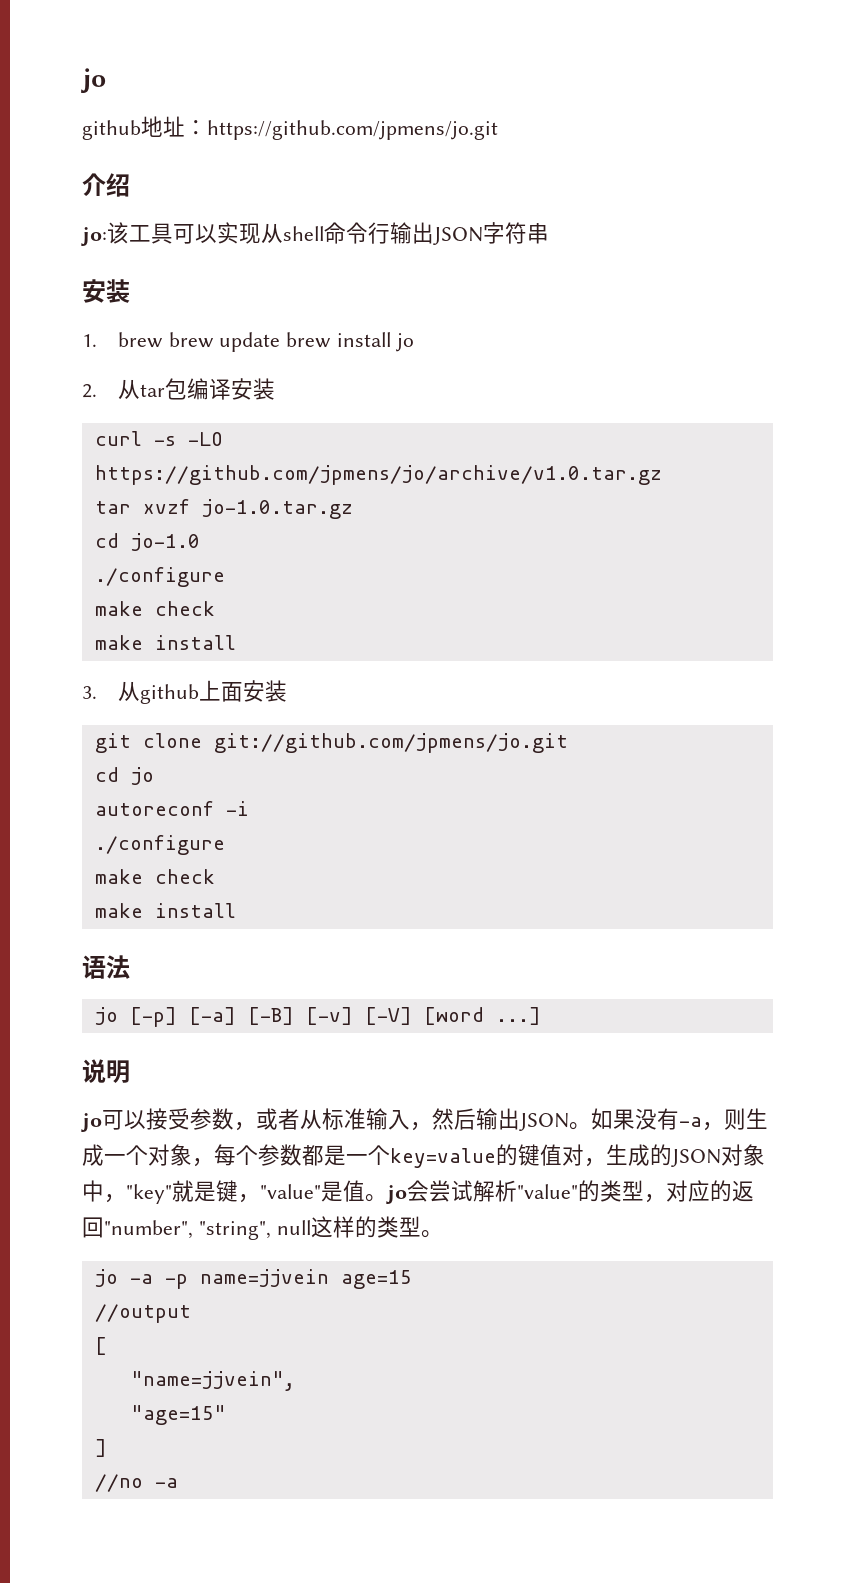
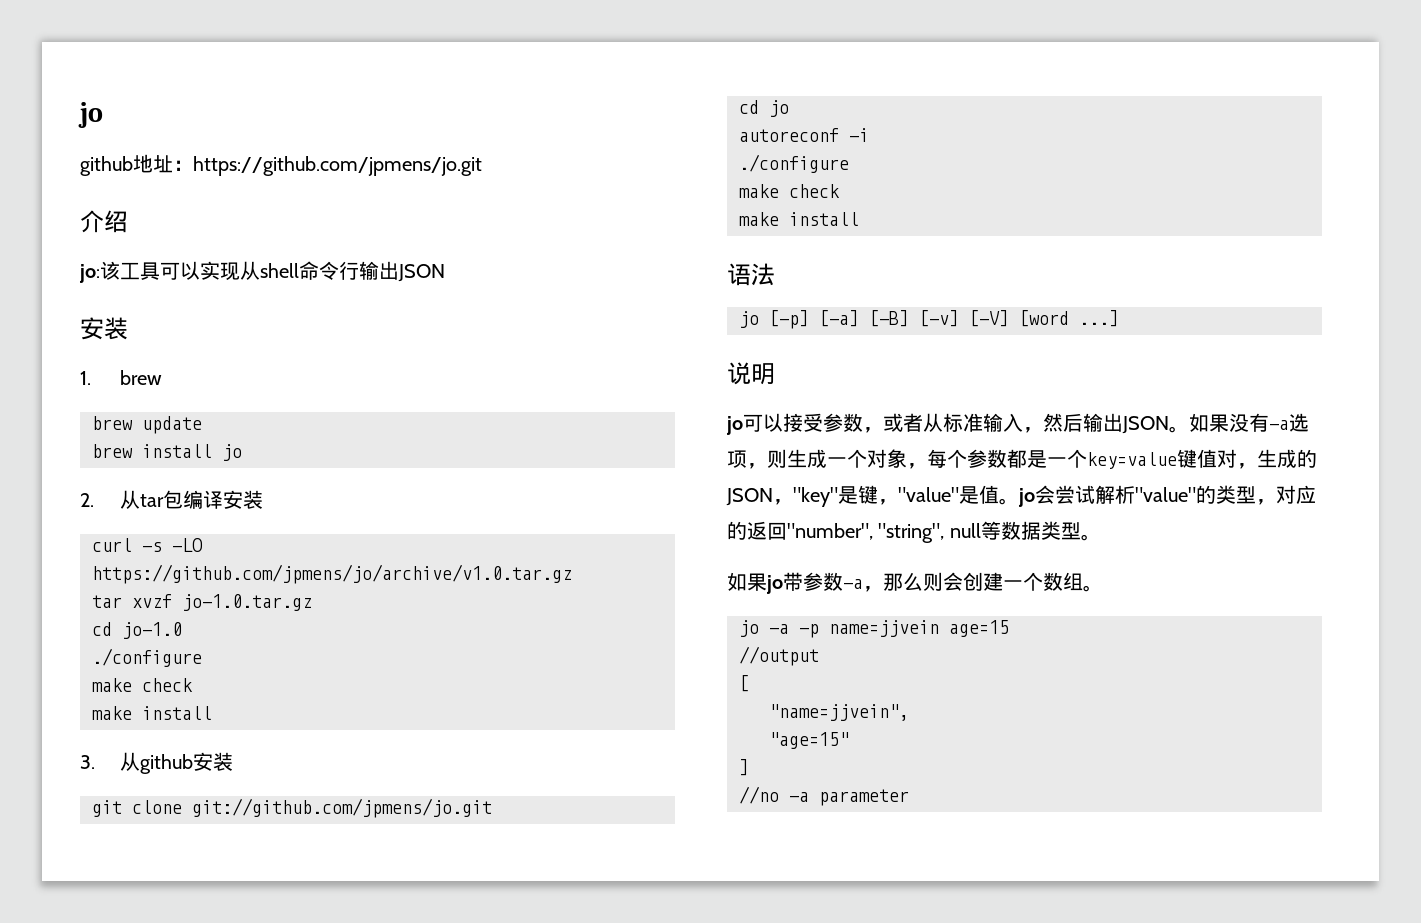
[483,222,549,244] 字符串 -> (445, 273) none
(163, 340) none -> (162, 377) //
(281, 342) none -> (202, 425) //
[198,680,243,702] 上面 -> (193, 764) none
(702, 1122) none -> [1289,413,1309,432] [727,450,747,468] 选项
[496,1144,518,1166] 的 -> (1177, 460) none
[721,1144,765,1166] [82,1180,194,1204] 对象中，"key"就 -> [773,487,838,507] ，"key"
[310,1216,377,1238] 这样的 -> [980,521,1041,540] 等数据
(443, 1234) none -> [727,572,1103,594] // 如果jo带参数-a，那么则会创建一个数组。
(178, 1483) none -> [819,789,909,806] parameter

